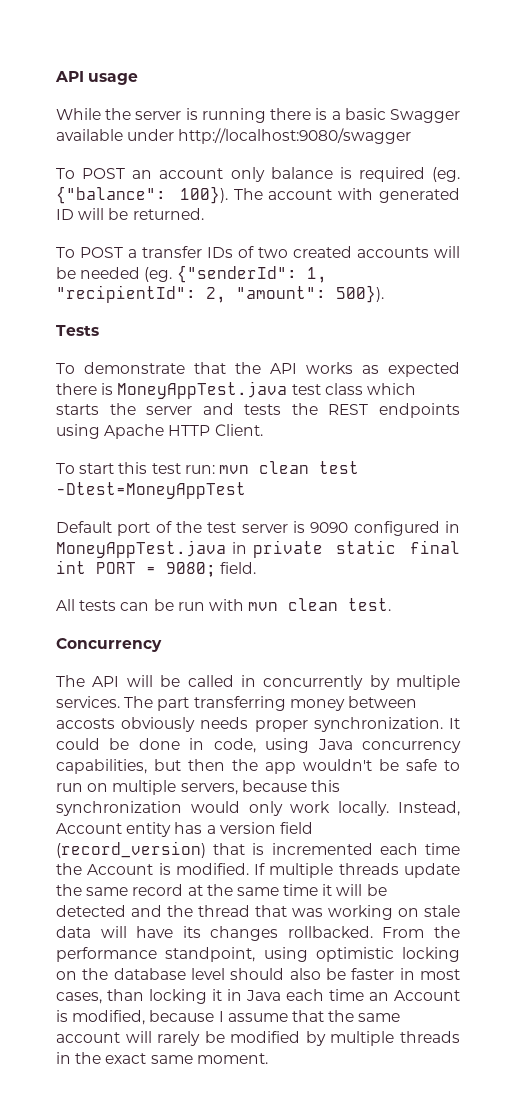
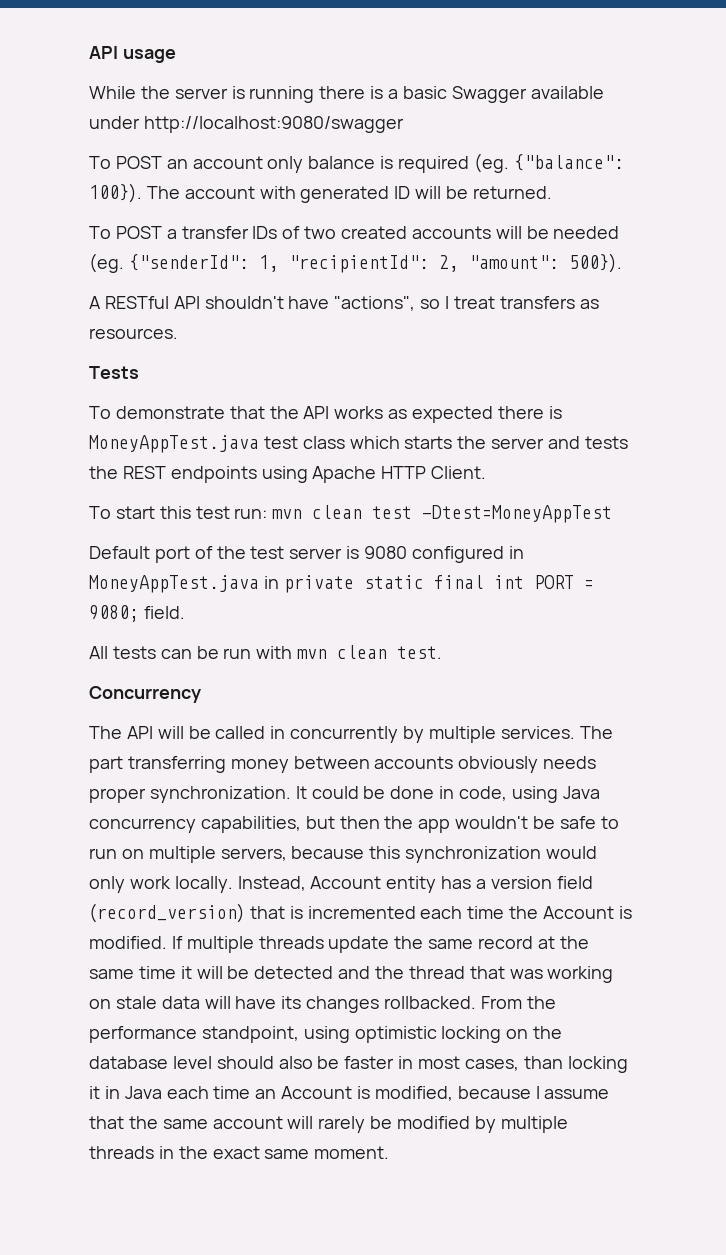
(384, 294) none -> [89,296,599,311] [89,328,178,339] // A RESTful API shouldn't have "actions", so I treat transfers as resources.
[310,522,349,533] 9090 -> [364,546,408,559] 9080
[56,718,115,729] accosts -> [374,756,454,769] accounts

